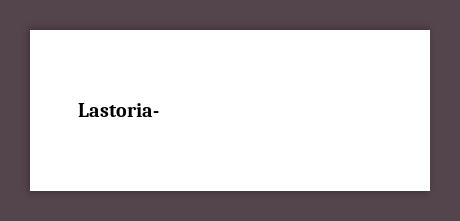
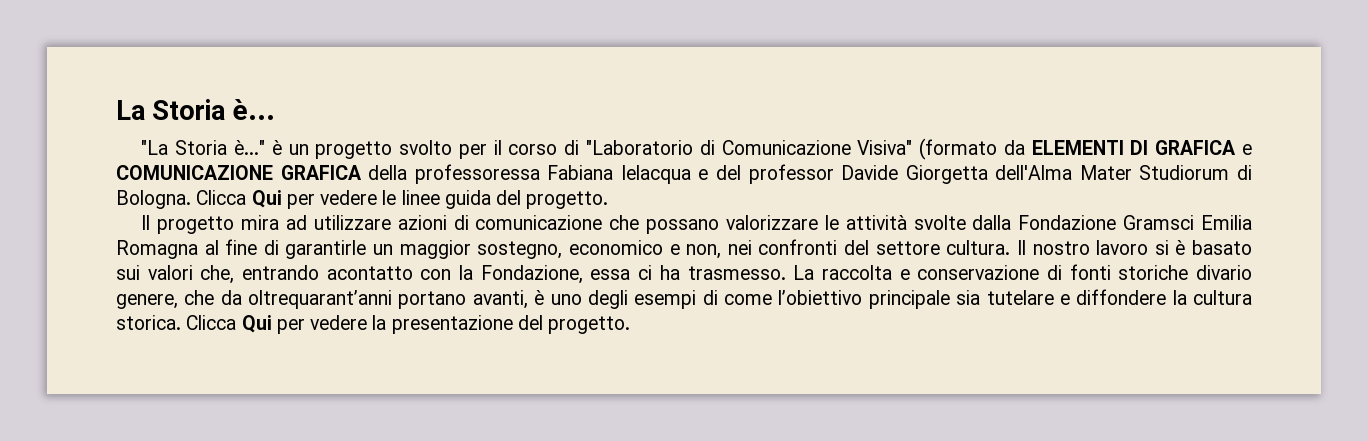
[78,103,159,117] Lastoria- -> [116,99,275,120] [141,138,1252,160] [116,164,1252,184] [116,190,609,209] [141,215,1252,234] [116,239,1252,259] [116,264,1253,284] [116,289,1252,309] [116,315,631,334] La Storia è... // "La Storia è..." è un progetto svolto per il corso di "Laboratorio di Comunicazione Visiva" (formato da ELEMENTI DI GRAFICA e COMUNICAZIONE GRAFICA della professoressa Fabiana Ielacqua e del professor Davide Giorgetta dell'Alma Mater Studiorum di Bologna. Clicca Qui per vedere le linee guida del progetto. // Il progetto mira ad utilizzare azioni di comunicazione che possano valorizzare le attività svolte dalla Fondazione Gramsci Emilia Romagna al fine di garantirle un maggior sostegno, economico e non, nei confronti del settore cultura. Il nostro lavoro si è basato sui valori che, entrando acontatto con la Fondazione, essa ci ha trasmesso. La raccolta e conservazione di fonti storiche divario genere, che da oltrequarant’anni portano avanti, è uno degli esempi di come l’obiettivo principale sia tutelare e diffondere la cultura storica. Clicca Qui per vedere la presentazione del progetto.

